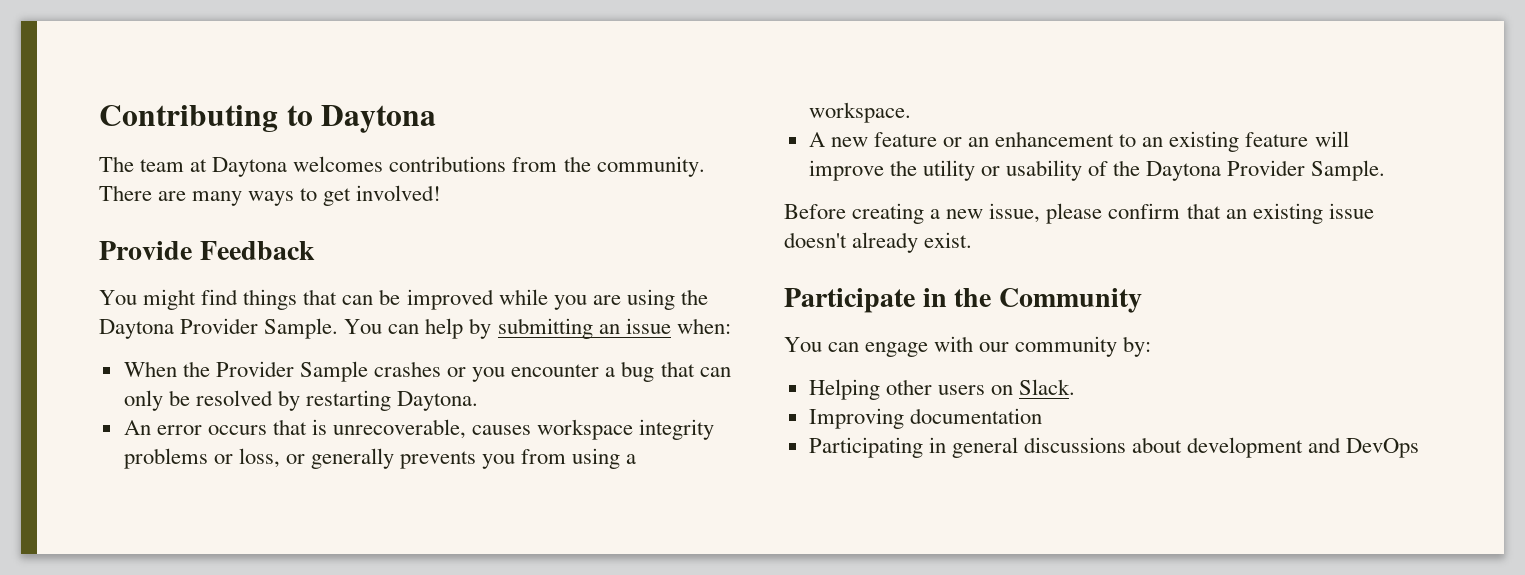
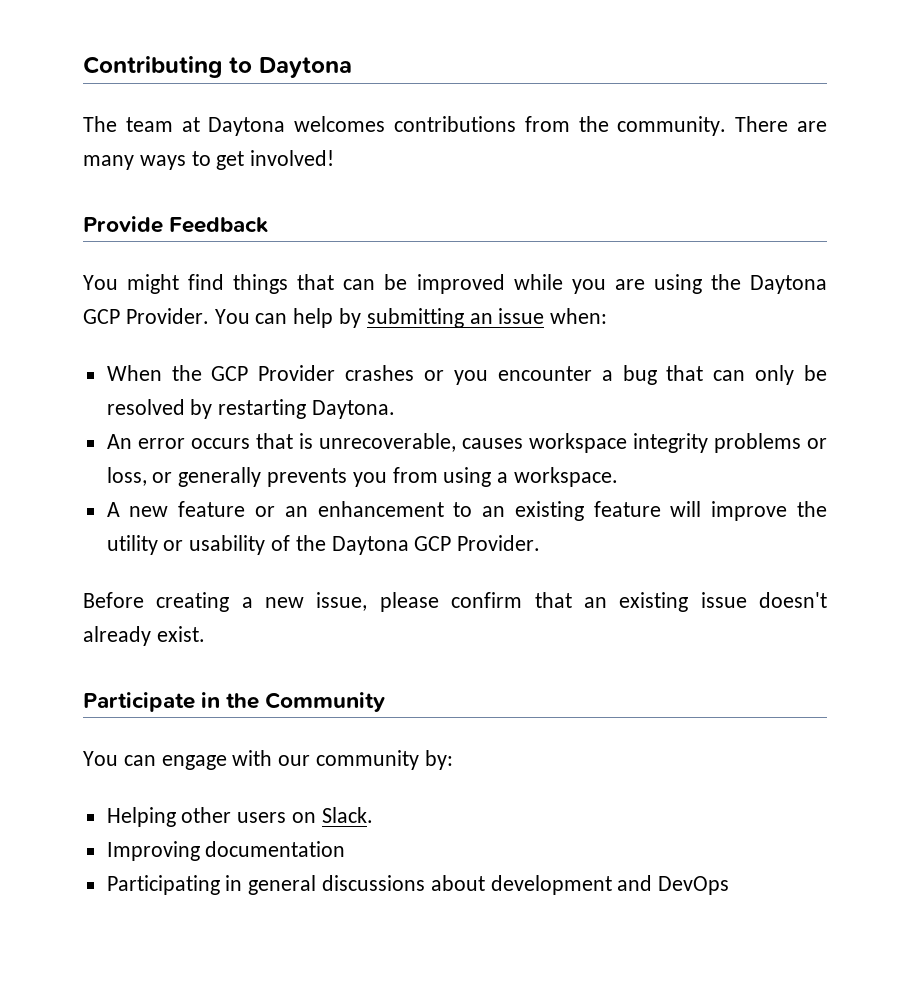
[180,318,339,339] Provider Sample. -> [83,308,209,324] GCP Provider.
[215,361,368,382] Provider Sample -> [211,365,336,381] GCP Provider
[1227,160,1386,181] Provider Sample. -> [414,535,541,551] GCP Provider.

